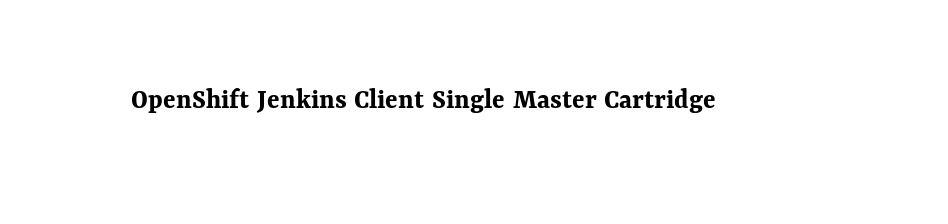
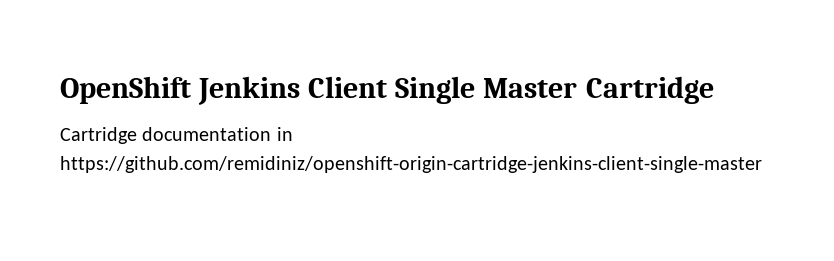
(717, 100) none -> [60,127,293,144] [60,156,762,173] // Cartridge documentation in https://github.com/remidiniz/openshift-origin-cartridge-jenkins-client-single-master

